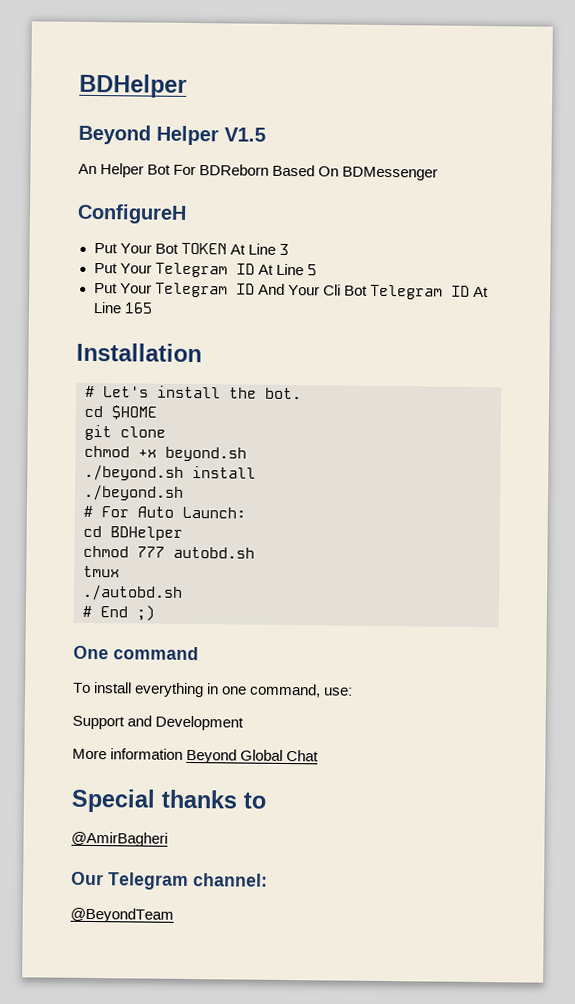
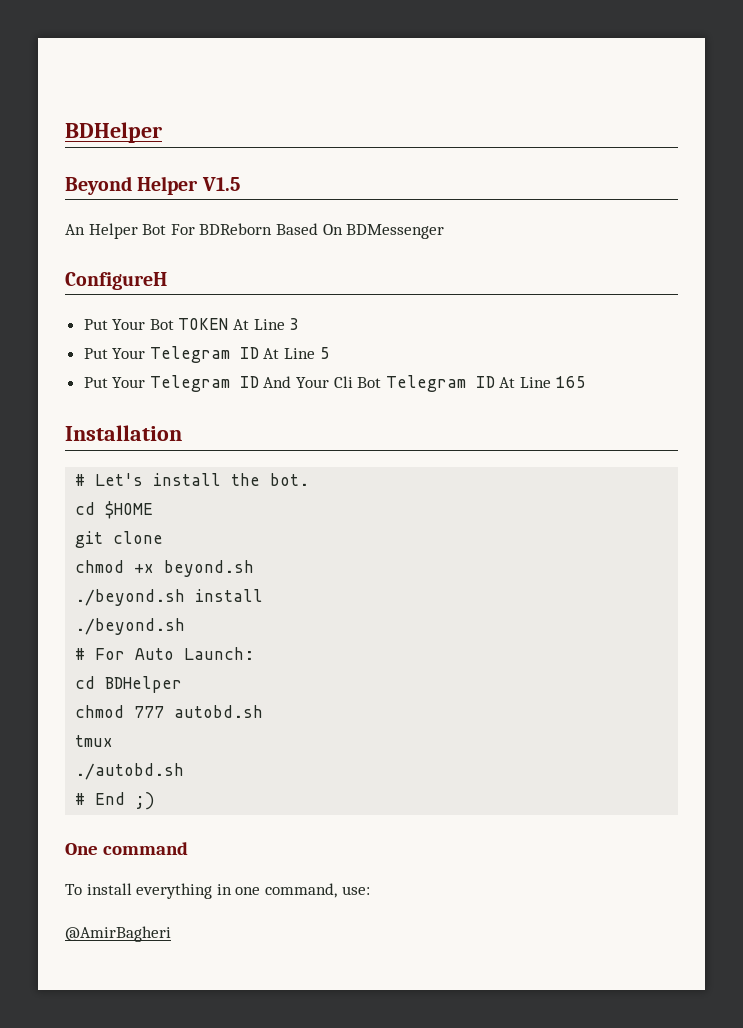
[72,715,245,731] [72,748,320,764] [71,788,267,813] [71,831,168,847] [71,871,268,890] [70,907,174,923] Support and Development // More information Beyond Global Chat // Special thanks to // @AmirBagheri // Our Telegram channel: // @BeyondTeam -> [65,926,171,942] @AmirBagheri

